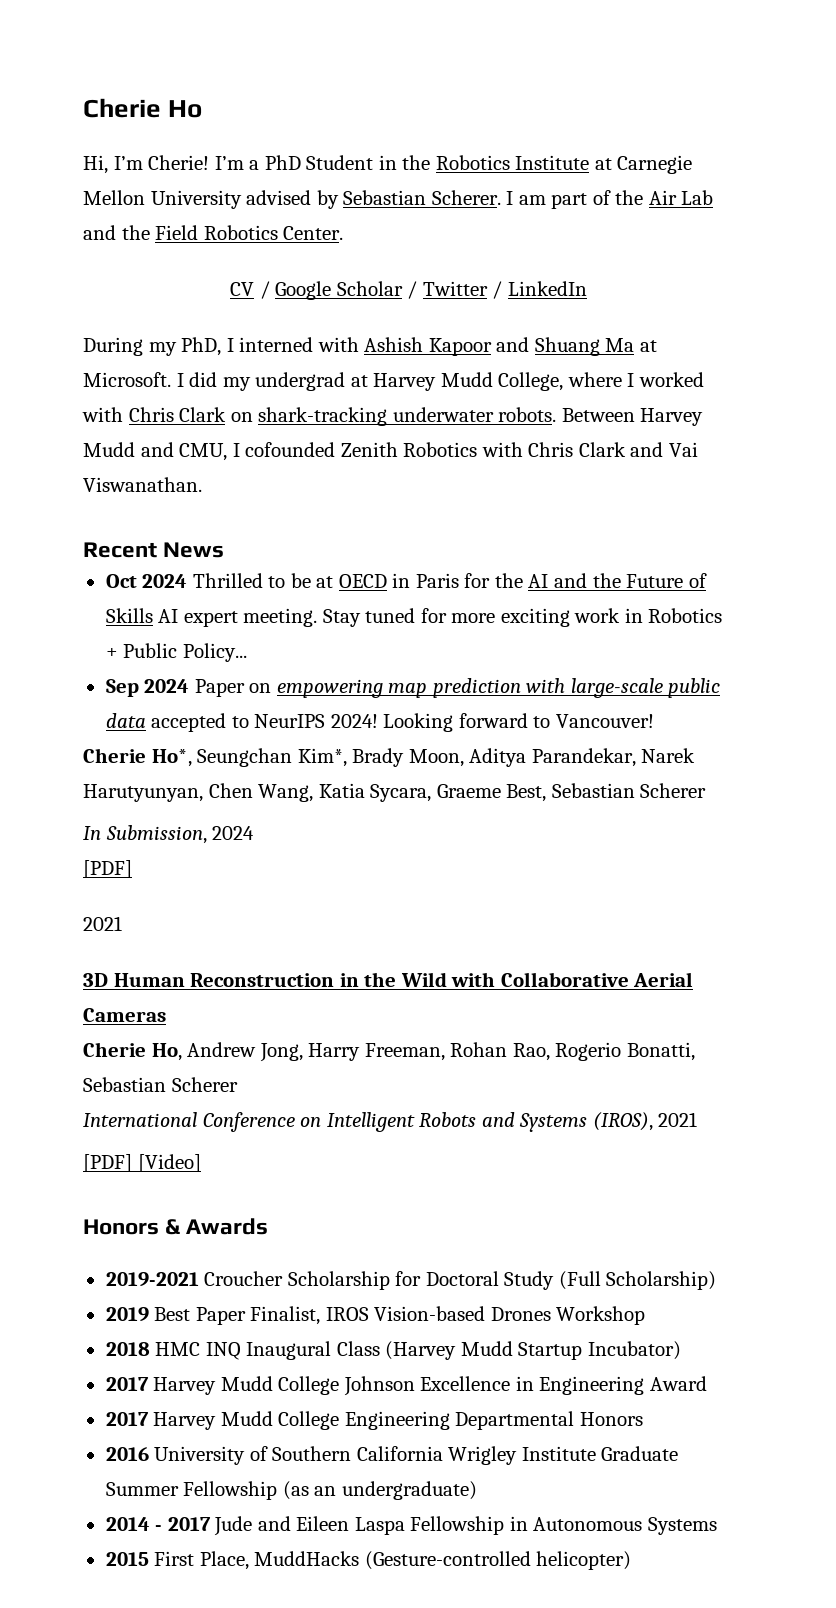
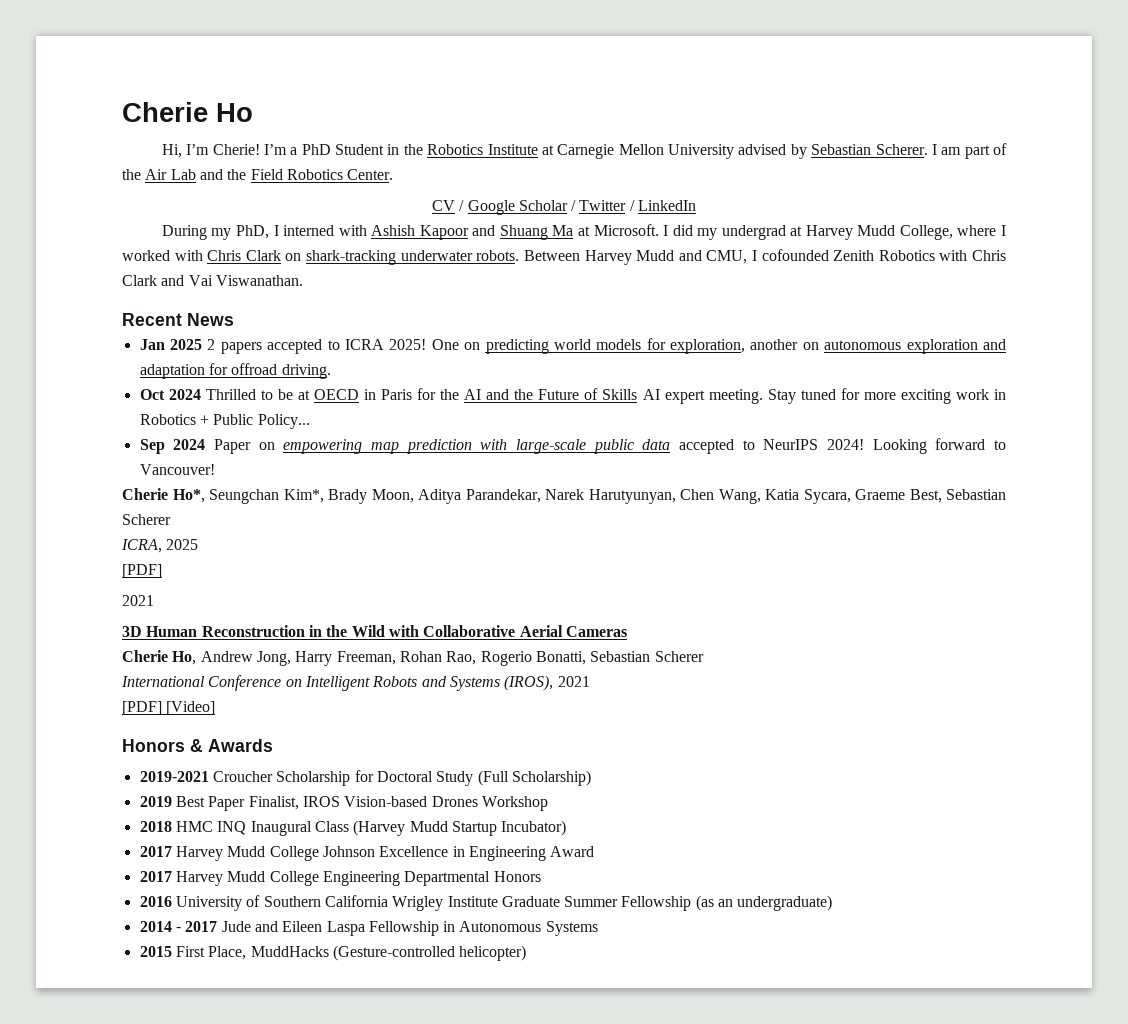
(225, 550) none -> [139,338,1007,354] [139,363,331,379] // Jan 2025 2 papers accepted to ICRA 2025! One on predicting world models for exploration, another on autonomous exploration and adaptation for offroad driving.
[83,825,255,844] In Submission, 2024 -> [121,539,199,553] ICRA, 2025

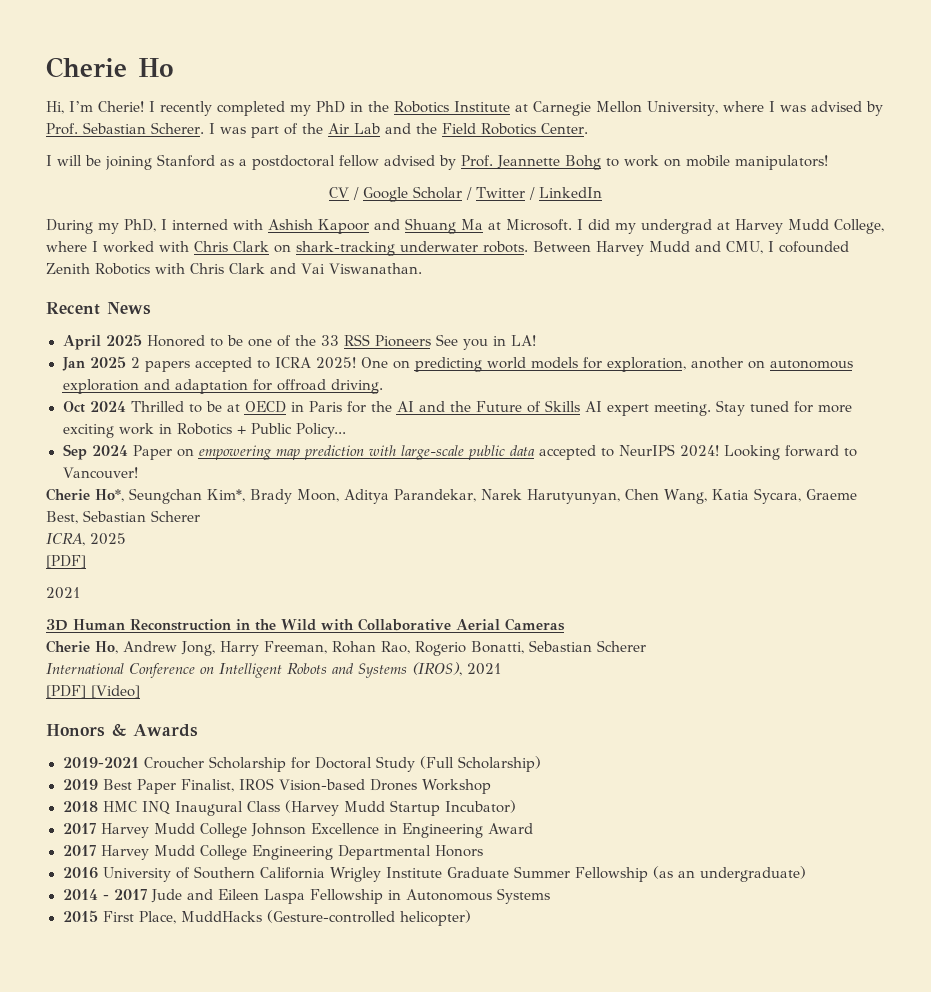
[264,144,385,155] I’m a PhD Student -> [149,101,345,116] I recently completed my PhD
[668,144,807,159] University advised by -> [647,101,883,116] [46,123,78,135] University, where I was advised by Prof.
[941,147,962,155] am -> [220,127,246,134] was
(394, 174) none -> [46,154,828,170] // I will be joining Stanford as a postdoctoral fellow advised by Prof. Jeannette Bohg to work on mobile manipulators!
(234, 319) none -> [62,334,536,350] // April 2025 Honored to be one of the 33 RSS Pioneers See you in LA!

